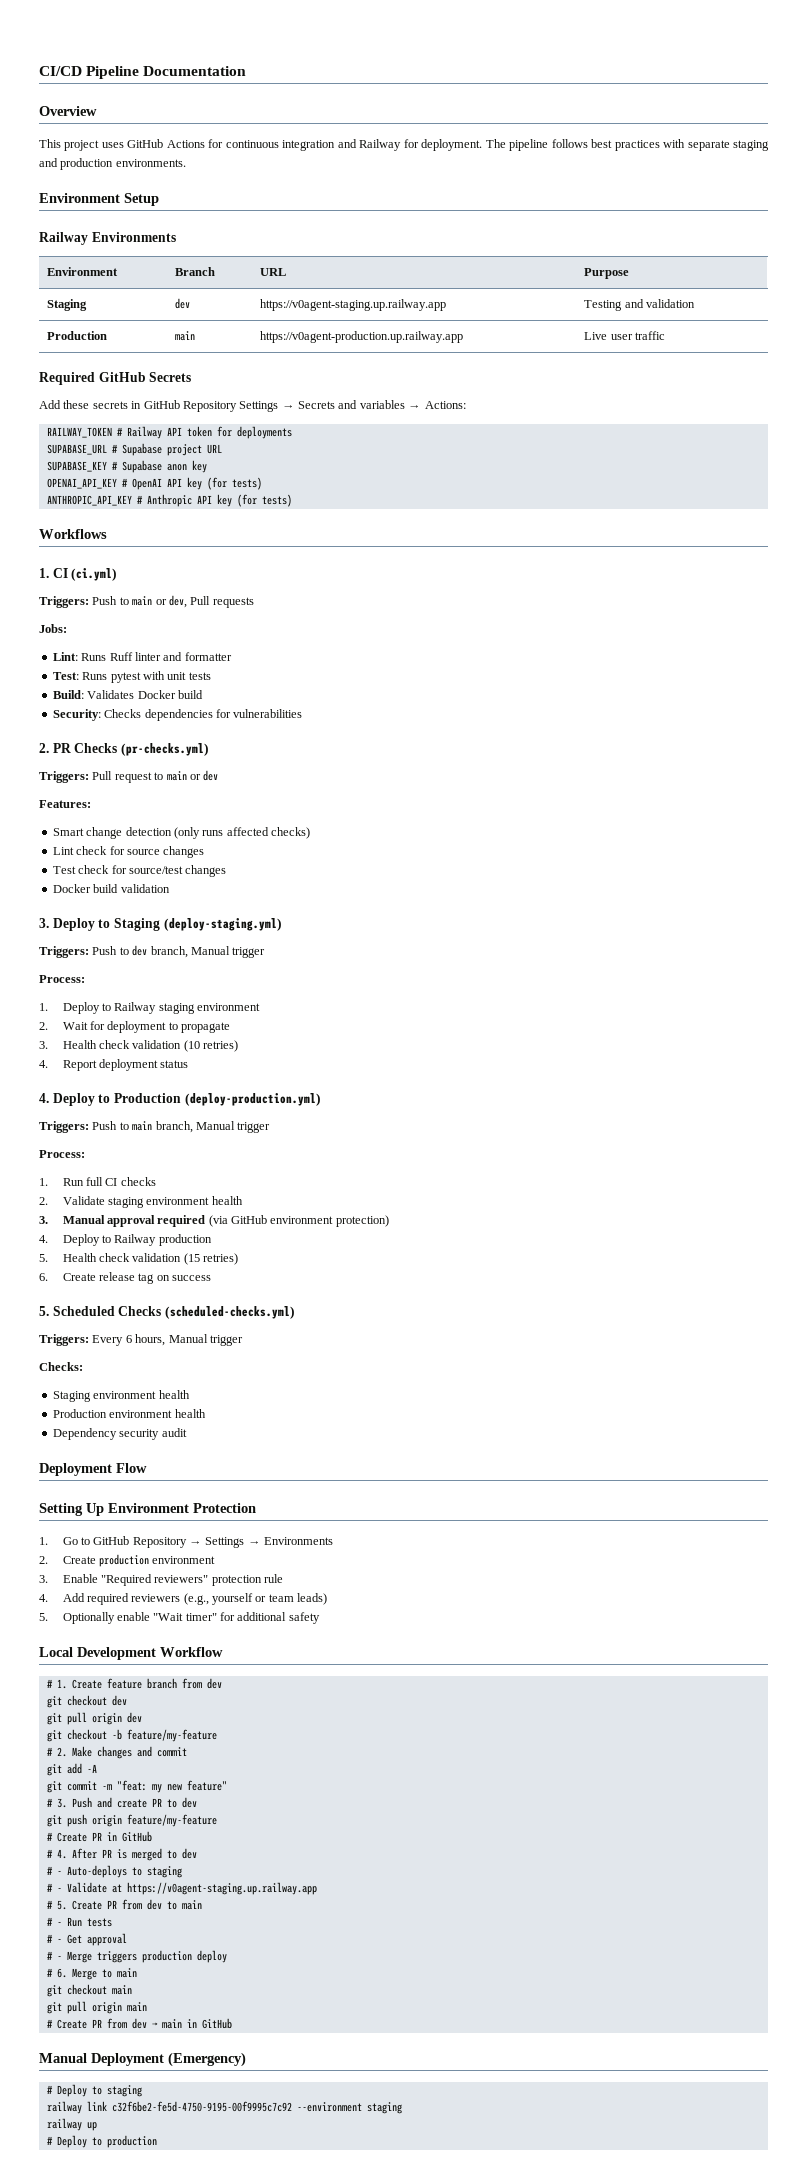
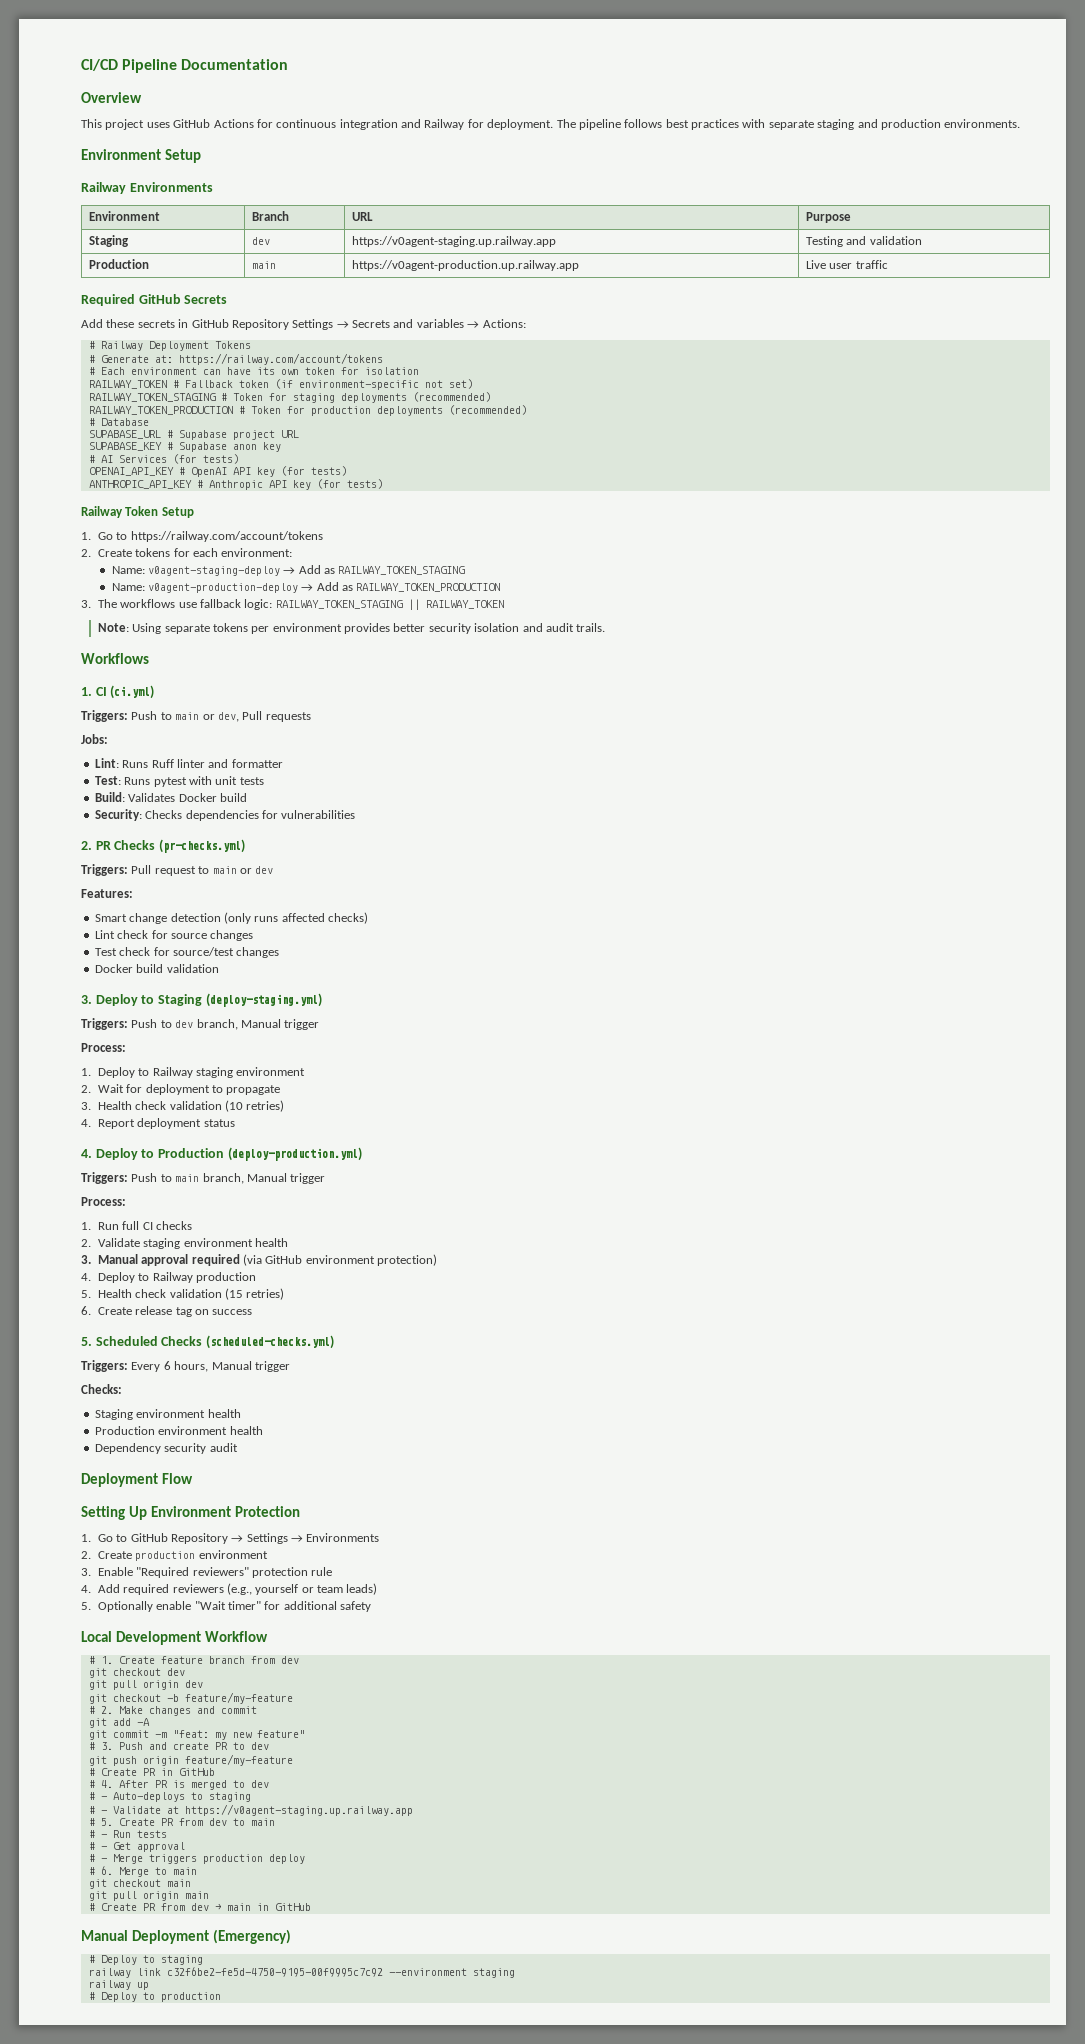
[46,426,292,439] RAILWAY_TOKEN # Railway API token for deployments -> [88,341,251,351] [88,353,383,365] [88,367,419,375] [88,379,473,390] [88,392,491,403] [88,405,527,416] [88,418,149,426] # Railway Deployment Tokens // # Generate at: https://railway.com/account/tokens // # Each environment can have its own token for isolation // RAILWAY_TOKEN # Fallback token (if environment-specific not set) // RAILWAY_TOKEN_STAGING # Token for staging deployments (recommended) // RAILWAY_TOKEN_PRODUCTION # Token for production deployments (recommended) // # Database
(207, 466) none -> [88,454,239,464] // # AI Services (for tests)
(292, 500) none -> [81,506,194,518] [81,531,323,542] [81,548,293,557] [111,565,466,576] [111,582,501,593] [81,599,504,610] [97,623,606,634] // Railway Token Setup // 1. Go to https://railway.com/account/tokens // 2. Create tokens for each environment: // Name: v0agent-staging-deploy → Add as RAILWAY_TOKEN_STAGING // Name: v0agent-production-deploy → Add as RAILWAY_TOKEN_PRODUCTION // 3. The workflows use fallback logic: RAILWAY_TOKEN_STAGING || RAILWAY_TOKEN // Note: Using separate tokens per environment provides better security isolation and audit trails.

